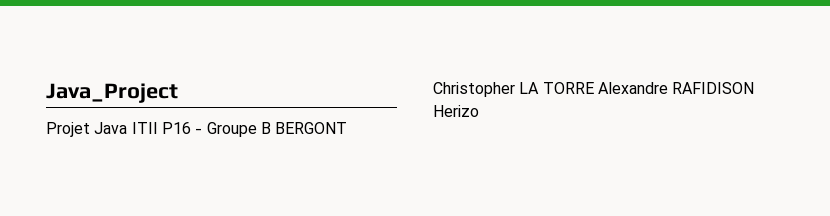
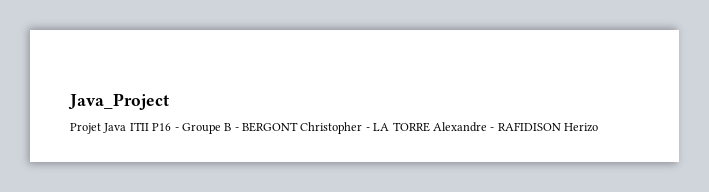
(271, 128) none -> [234,127,239,131] -
(515, 89) none -> [365,127,370,131] -
(668, 88) none -> [490,127,495,131] -

